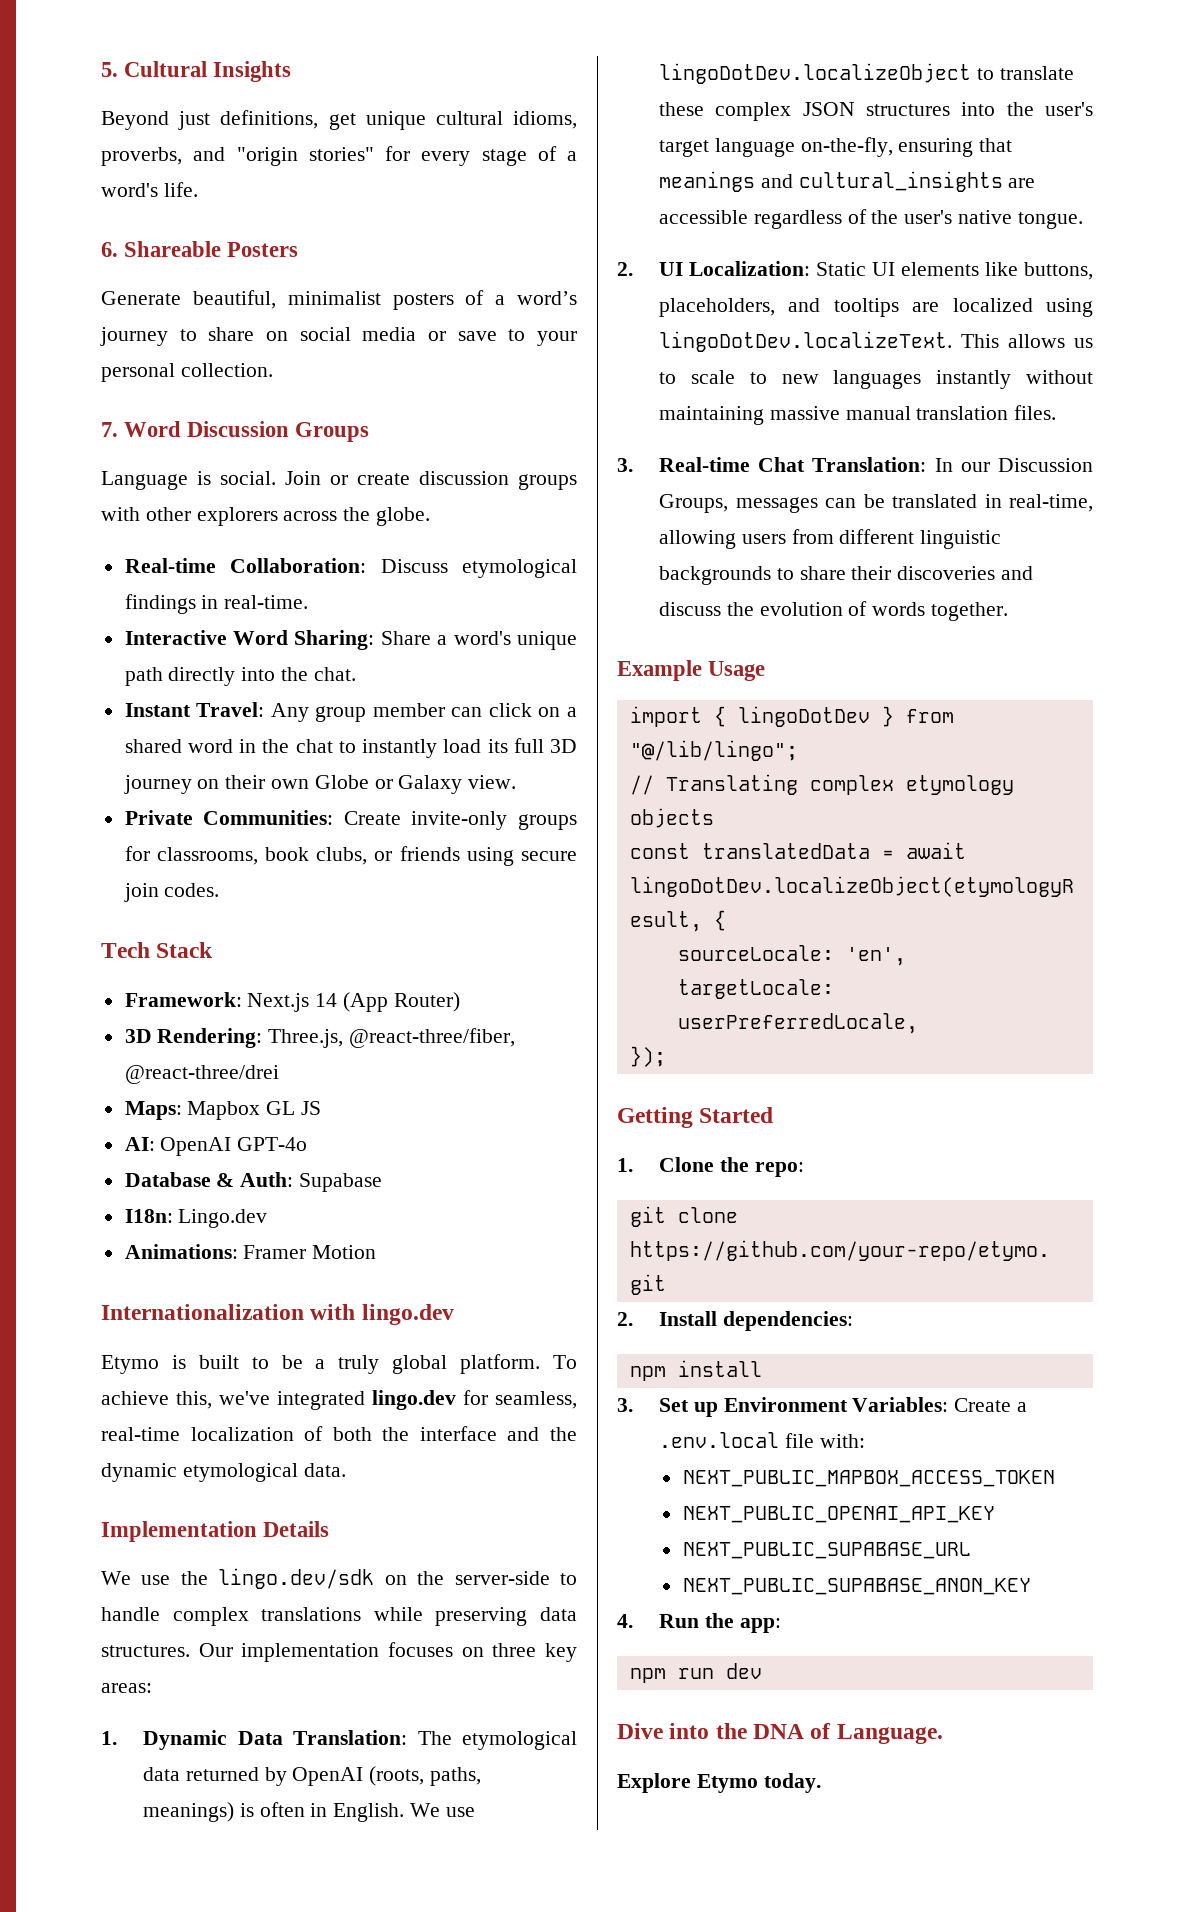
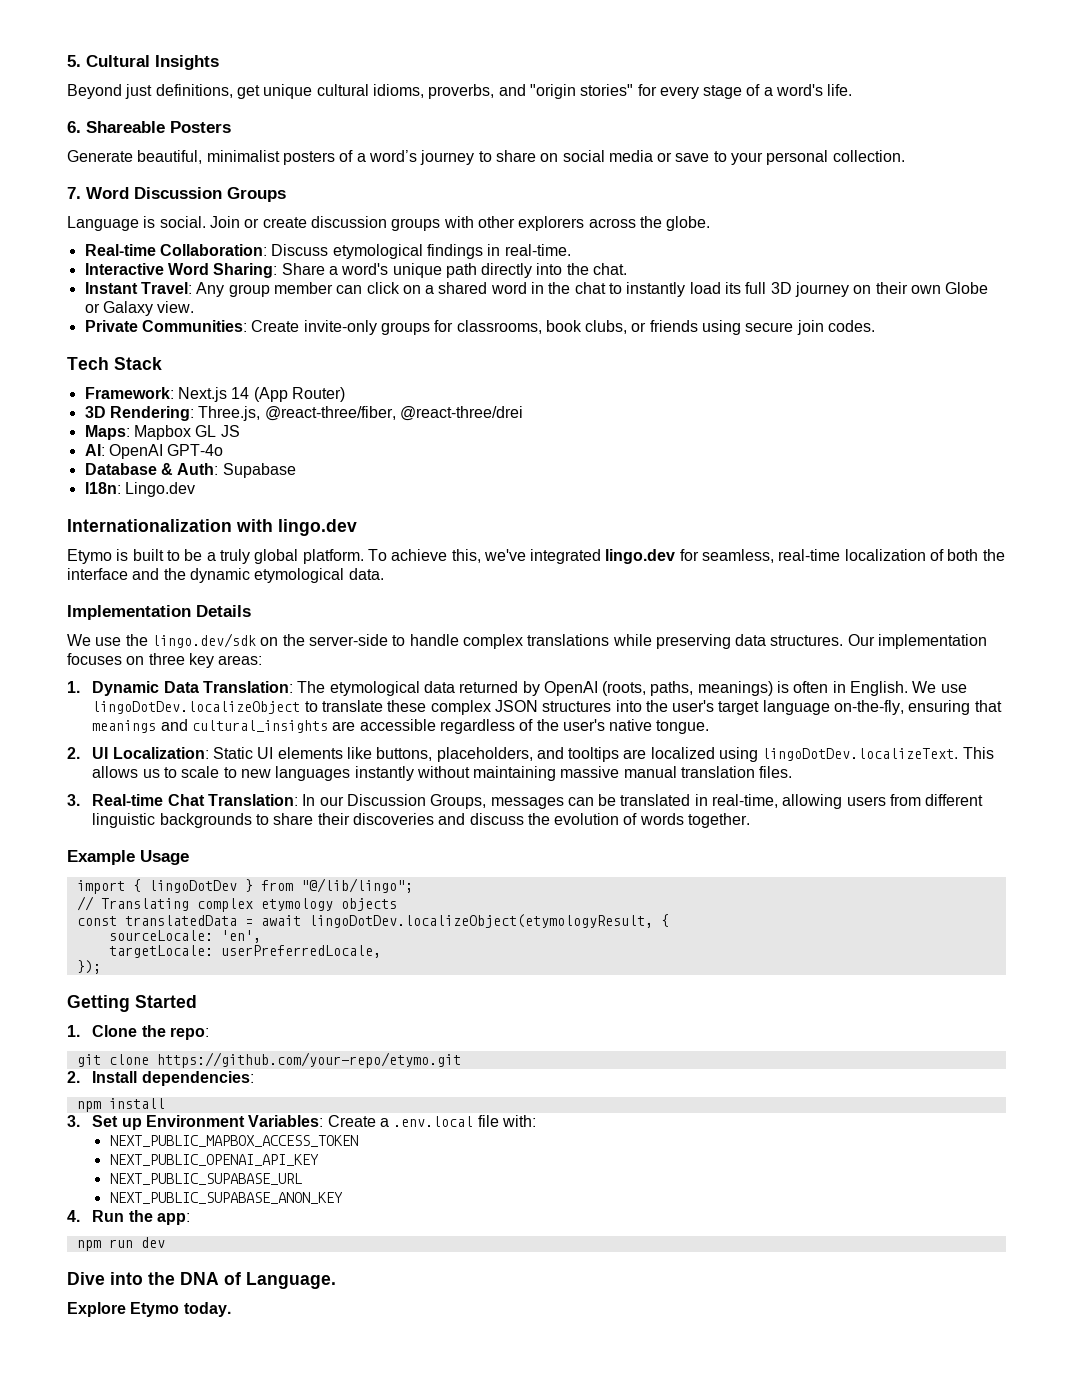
[124,1244,377,1259] // Animations: Framer Motion -> (195, 489) none

